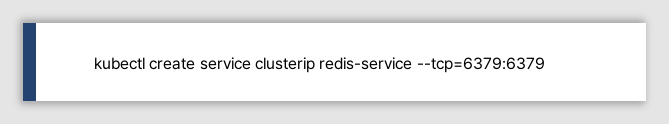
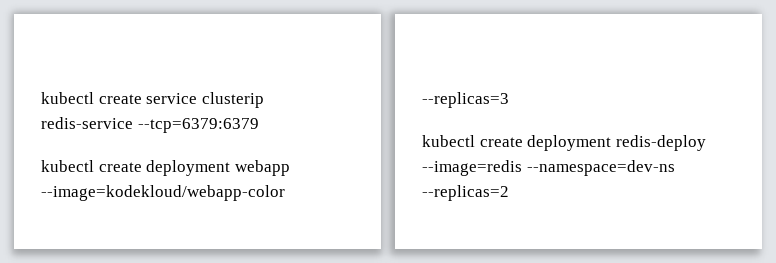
(545, 65) none -> [41,160,290,176] [41,185,285,201] [422,92,509,108] [422,135,706,151] [422,160,675,176] [422,185,509,201] // kubectl create deployment webapp --image=kodekloud/webapp-color --replicas=3 // kubectl create deployment redis-deploy --image=redis --namespace=dev-ns --replicas=2

